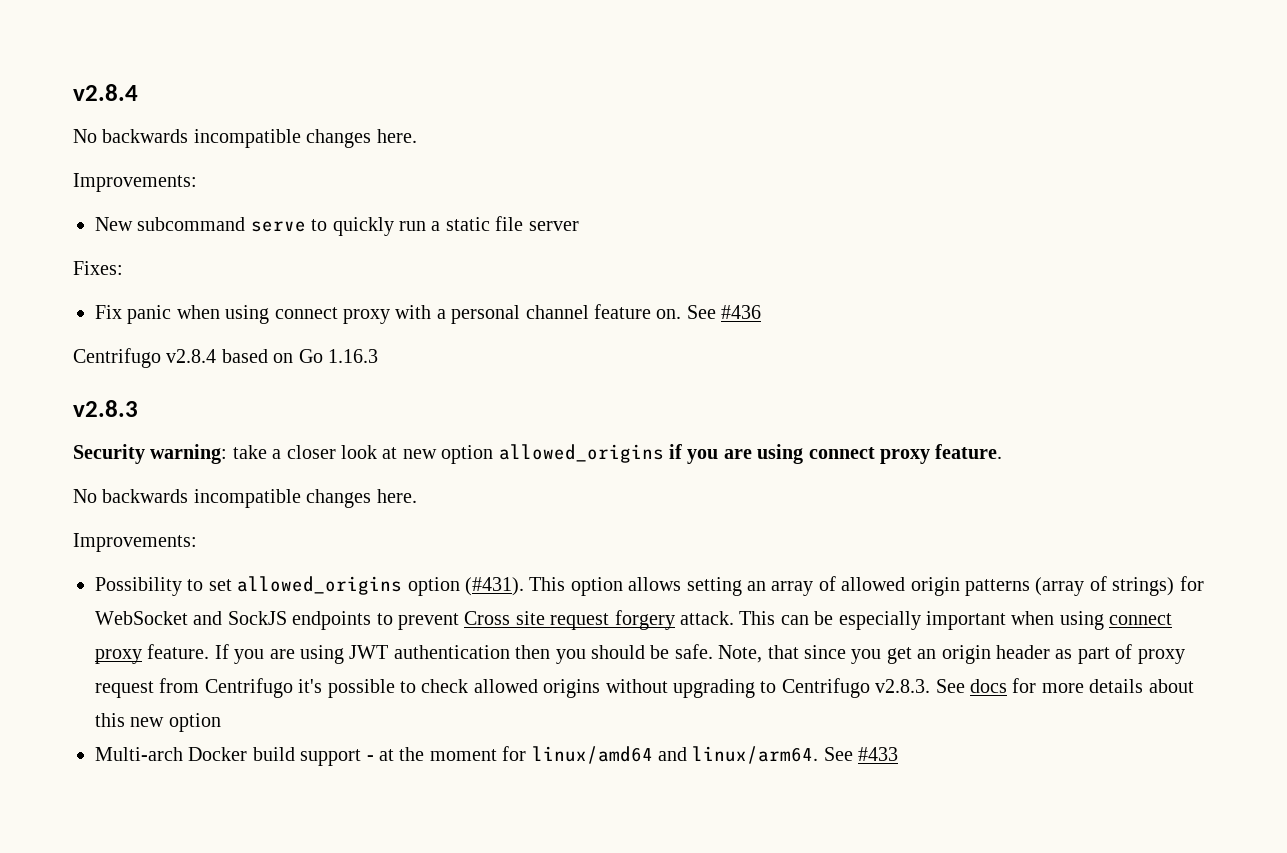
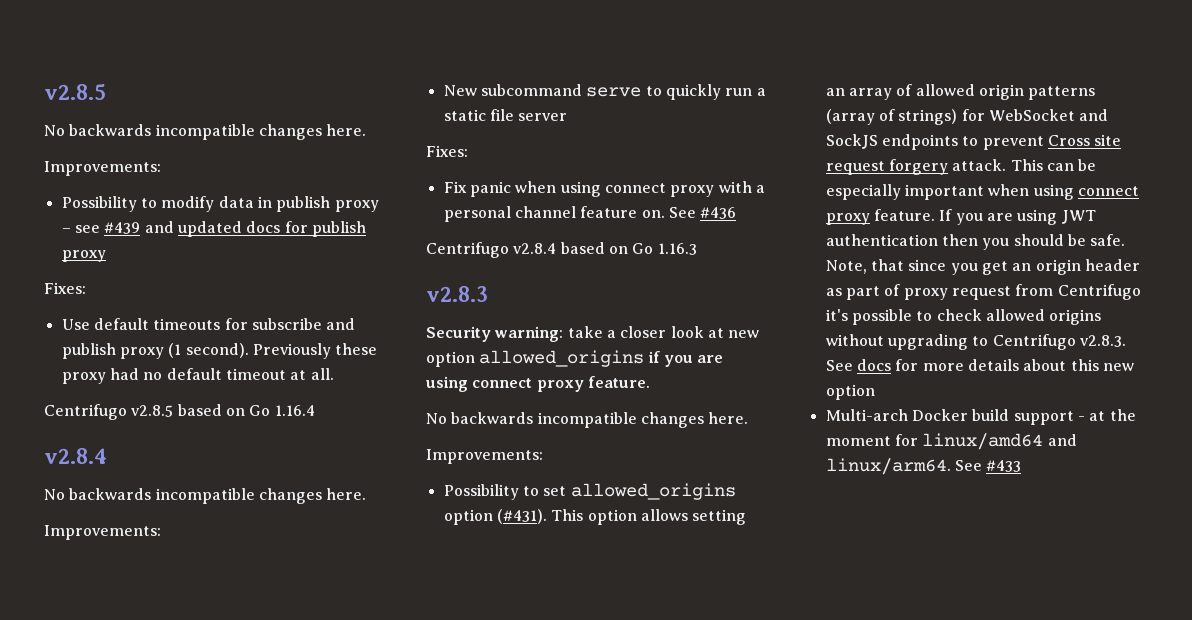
(73, 92) none -> [44,84,106,100] [44,124,367,140] [44,161,161,176] [61,196,379,212] [61,221,366,237] [61,250,106,262] [44,282,86,294] [61,318,356,330] [61,343,378,359] [61,368,334,384] [44,404,315,420] v2.8.5 // No backwards incompatible changes here. // Improvements: // Possibility to modify data in publish proxy – see #439 and updated docs for publish proxy // Fixes: // Use default timeouts for subscribe and publish proxy (1 second). Previously these proxy had no default timeout at all. // Centrifugo v2.8.5 based on Go 1.16.4 //

